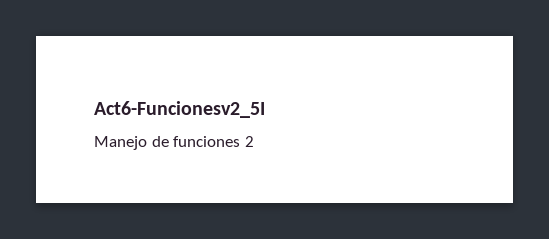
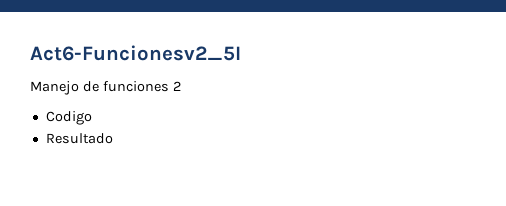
(254, 141) none -> [45,111,92,125] [45,133,113,144] // Codigo // Resultado

